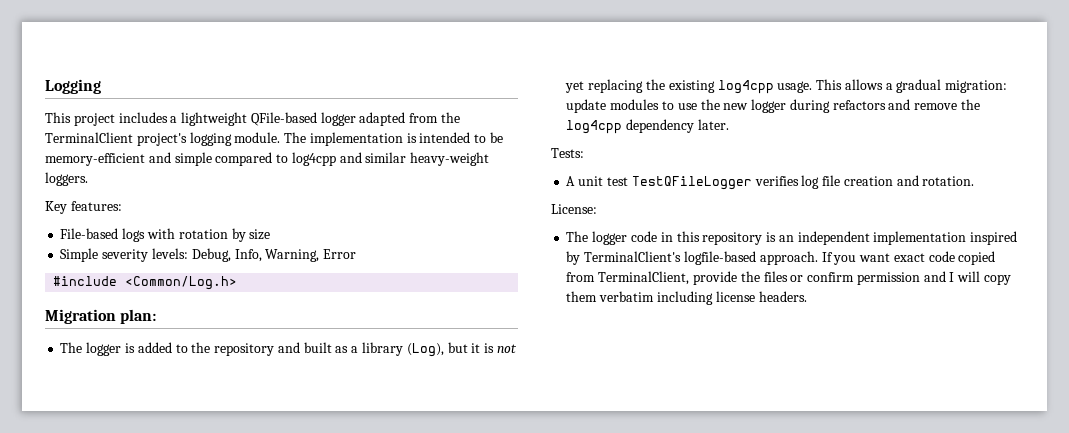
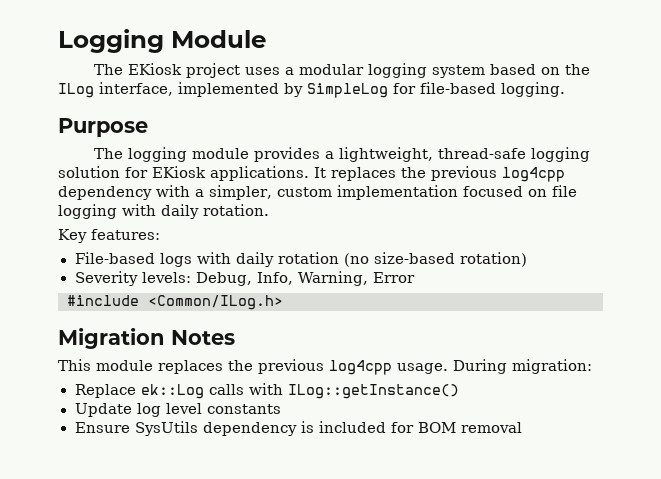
[45,112,461,126] [45,132,504,146] [45,152,490,166] [45,172,88,186] // This project includes a lightweight QFile-based logger adapted from the TerminalClient project's logging module. The implementation is intended to be memory-efficient and simple compared to log4cpp and similar heavy-weight loggers. -> [171,30,266,48] [93,63,590,78] [58,82,565,98] [58,118,148,137] [93,147,590,162] [58,166,565,182] [58,185,577,200] [58,204,269,219] Module // The EKiosk project uses a modular logging system based on the ILog interface, implemented by SimpleLog for file-based logging. // Purpose // The logging module provides a lightweight, thread-safe logging solution for EKiosk applications. It replaces the previous log4cpp dependency with a simpler, custom implementation focused on file logging with daily rotation.
[178,228,271,242] [60,248,149,262] rotation by size // Simple severity -> [235,252,527,267] [74,271,138,286] daily rotation (no size-based rotation) // Severity
[125,276,238,290] <Common/Log.h> -> [148,295,283,310] <Common/ILog.h>
[120,309,157,324] [60,342,517,357] [565,79,1008,94] [566,99,980,113] [566,119,729,134] [551,148,584,158] [566,175,975,190] [551,204,597,214] [566,231,1018,245] [566,251,996,265] [566,271,1011,285] [566,291,807,305] plan: // The logger is added to the repository and built as a library (Log), but it is not yet replacing the existing log4cpp usage. This allows a gradual migration: update modules to use the new logger during refactors and remove the log4cpp dependency later. // Tests: // A unit test TestQFileLogger verifies log file creation and rotation. // License: // The logger code in this repository is an independent implementation inspired by TerminalClient's logfile-based approach. If you want exact code copied from TerminalClient, provide the files or confirm permission and I will copy them verbatim including license headers. -> [171,330,235,345] [58,359,592,375] [74,383,459,399] [74,403,281,417] [74,421,522,436] Notes // This module replaces the previous log4cpp usage. During migration: // Replace ek::Log calls with ILog::getInstance() // Update log level constants // Ensure SysUtils dependency is included for BOM removal

